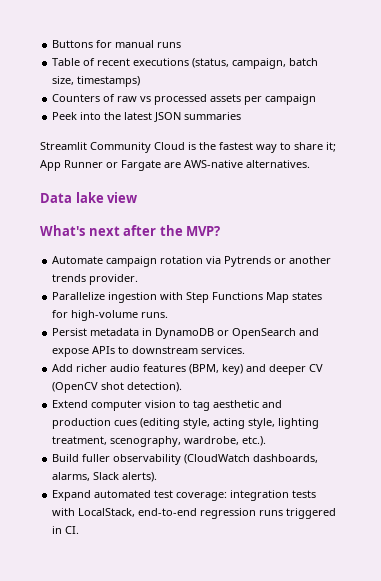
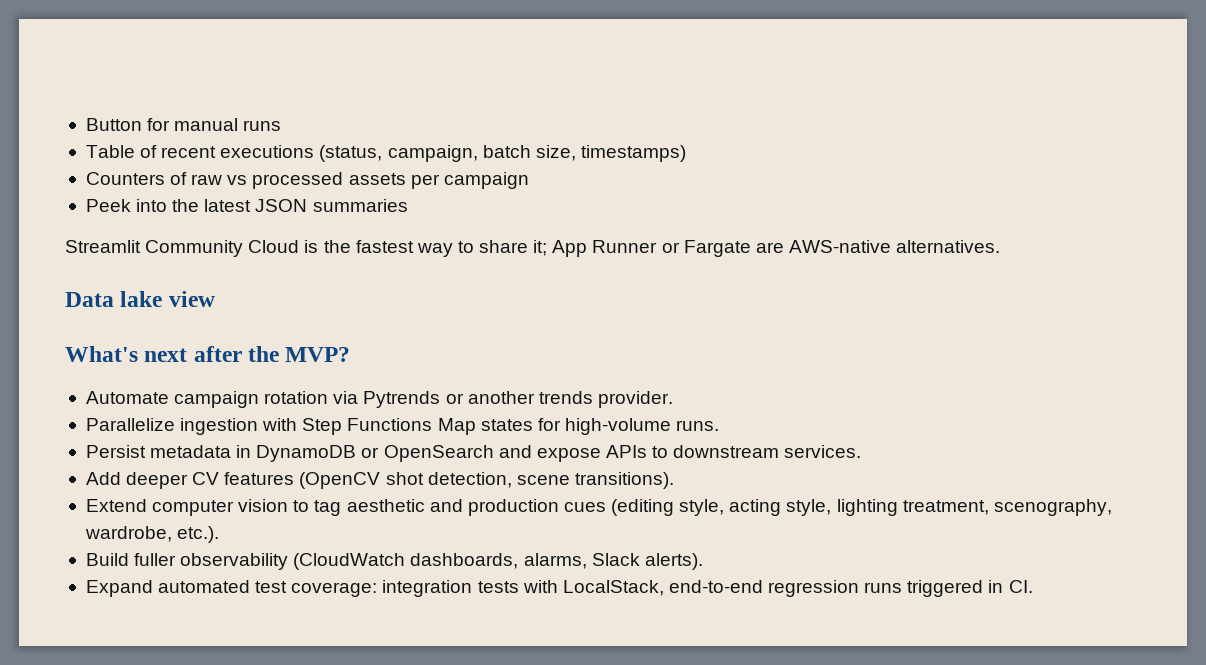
[52,40,94,48] Buttons -> [85,118,142,131] Button
[76,364,267,375] richer audio features (BPM, key) and -> (121, 478) none
(324, 368) none -> [224,472,295,485] features
[127,382,183,392] detection). -> [427,472,674,489] detection, scene transitions).

